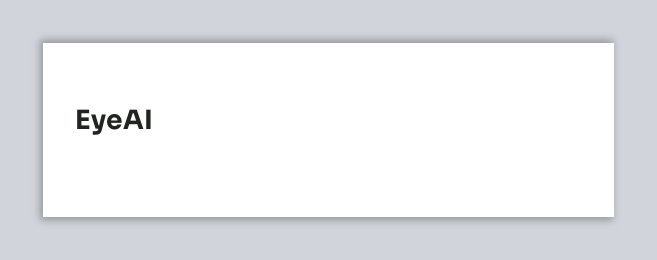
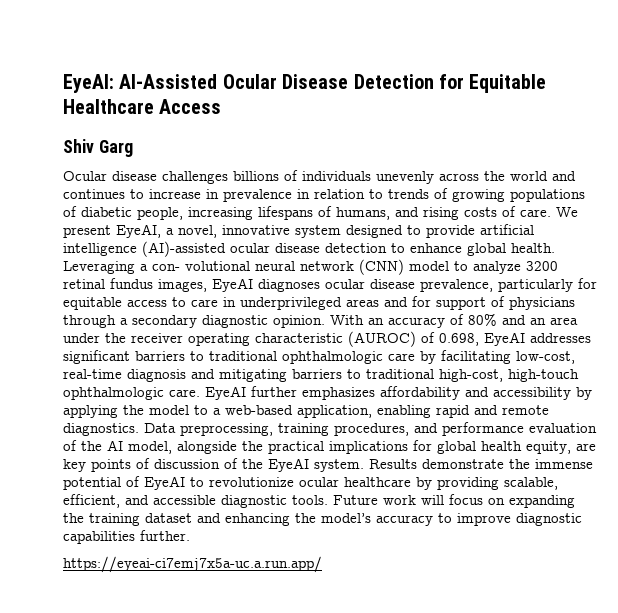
[75,109,153,135] EyeAI -> [63,74,547,93] [63,99,222,114] [63,139,133,157] [63,170,576,184] [63,188,585,202] [63,206,578,220] [63,224,534,238] [63,241,555,257] [63,259,558,275] [63,278,597,292] [63,296,575,310] [63,313,578,328] [63,331,591,347] [63,350,575,364] [63,369,579,382] [63,386,592,400] [63,405,549,418] [63,422,597,436] [63,440,596,454] [63,458,593,472] [63,476,558,490] [63,494,575,508] [63,513,582,526] [63,530,190,544] [63,556,322,573] EyeAI: AI-Assisted Ocular Disease Detection for Equitable Healthcare Access // Shiv Garg // Ocular disease challenges billions of individuals unevenly across the world and continues to increase in prevalence in relation to trends of growing populations of diabetic people, increasing lifespans of humans, and rising costs of care. We present EyeAI, a novel, innovative system designed to provide artificial intelligence (AI)-assisted ocular disease detection to enhance global health. Leveraging a con- volutional neural network (CNN) model to analyze 3200 retinal fundus images, EyeAI diagnoses ocular disease prevalence, particularly for equitable access to care in underprivileged areas and for support of physicians through a secondary diagnostic opinion. With an accuracy of 80% and an area under the receiver operating characteristic (AUROC) of 0.698, EyeAI addresses significant barriers to traditional ophthalmologic care by facilitating low-cost, real-time diagnosis and mitigating barriers to traditional high-cost, high-touch ophthalmologic care. EyeAI further emphasizes affordability and accessibility by applying the model to a web-based application, enabling rapid and remote diagnostics. Data preprocessing, training procedures, and performance evaluation of the AI model, alongside the practical implications for global health equity, are key points of discussion of the EyeAI system. Results demonstrate the immense potential of EyeAI to revolutionize ocular healthcare by providing scalable, efficient, and accessible diagnostic tools. Future work will focus on expanding the training dataset and enhancing the model’s accuracy to improve diagnostic capabilities further. // https://eyeai-ci7emj7x5a-uc.a.run.app/

